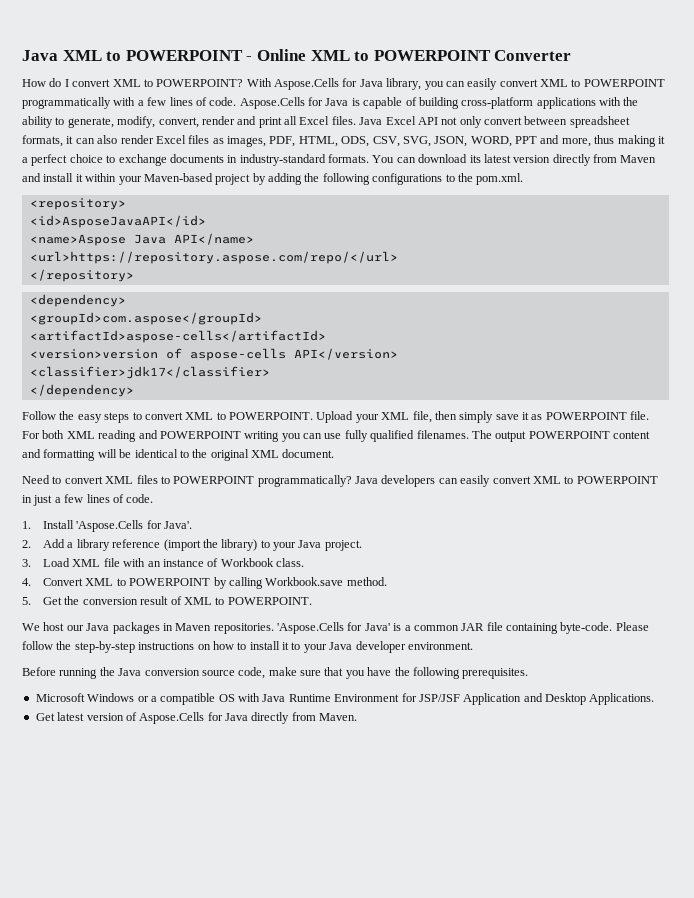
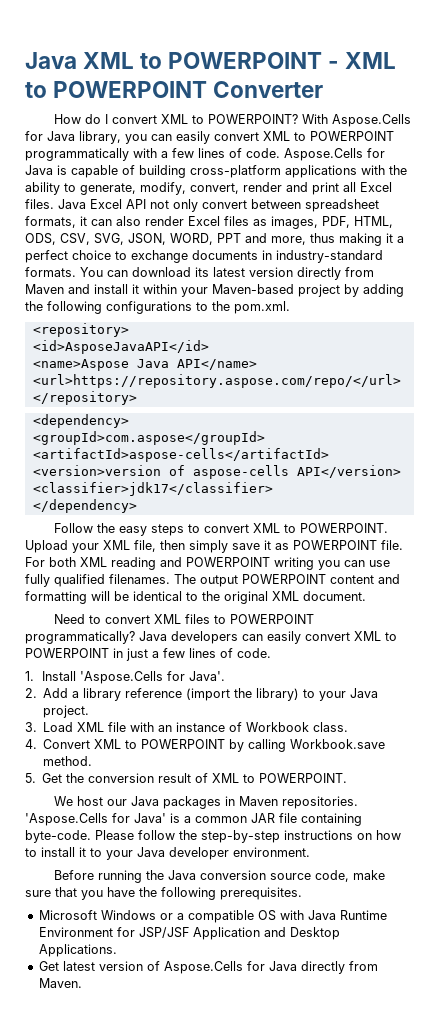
[256,49,306,61] Online -> (340, 65) none

